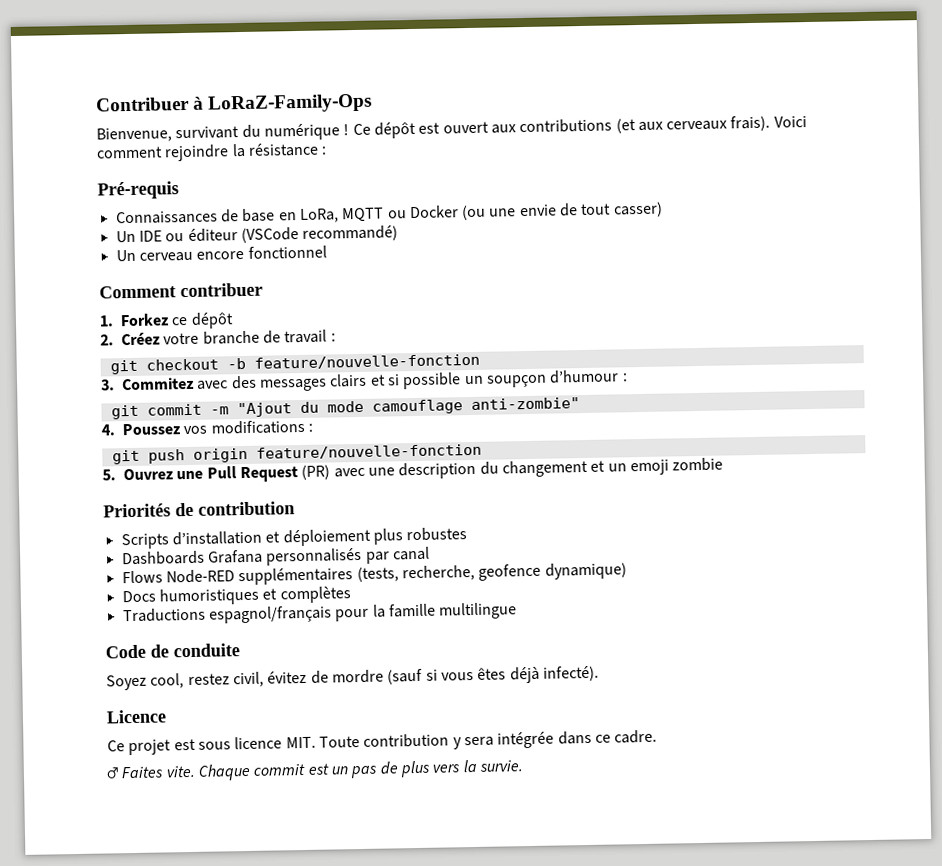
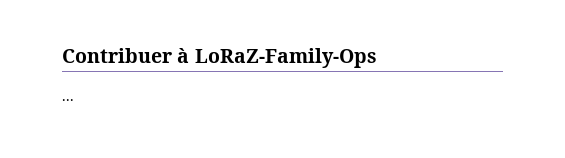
[96,115,807,143] [96,142,328,162] [97,181,179,200] [115,201,663,225] [115,225,399,244] [115,245,327,262] [99,282,263,299] [99,312,234,329] [100,329,336,346] [109,353,480,375] [100,369,628,392] [110,397,580,420] [101,419,313,436] [111,443,482,465] [102,457,724,483] [103,501,295,518] [120,527,468,550] [121,546,430,566] [121,562,627,586] [121,586,351,606] [122,602,518,624] [105,643,240,659] [106,665,599,691] [106,709,167,724] [107,729,658,756] [106,759,523,781] Bienvenue, survivant du numérique ! Ce dépôt est ouvert aux contributions (et aux cerveaux frais). Voici comment rejoindre la résistance : // Pré-requis // Connaissances de base en LoRa, MQTT ou Docker (ou une envie de tout casser) // Un IDE ou éditeur (VSCode recommandé) // Un cerveau encore fonctionnel // Comment contribuer // 1. Forkez ce dépôt // 2. Créez votre branche de travail : // git checkout -b feature/nouvelle-fonction // 3. Commitez avec des messages clairs et si possible un soupçon d’humour : // git commit -m "Ajout du mode camouflage anti-zombie" // 4. Poussez vos modifications : // git push origin feature/nouvelle-fonction // 5. Ouvrez une Pull Request (PR) avec une description du changement et un emoji zombie // Priorités de contribution // Scripts d’installation et déploiement plus robustes // Dashboards Grafana personnalisés par canal // Flows Node-RED supplémentaires (tests, recherche, geofence dynamique) // Docs humoristiques et complètes // Traductions espagnol/français pour la famille multilingue // Code de conduite // Soyez cool, restez civil, évitez de mordre (sauf si vous êtes déjà infecté). // Licence // Ce projet est sous licence MIT. Toute contribution y sera intégrée dans ce cadre. // ♂ Faites vite. Chaque commit est un pas de plus vers la survie. -> [62,99,74,101] ...

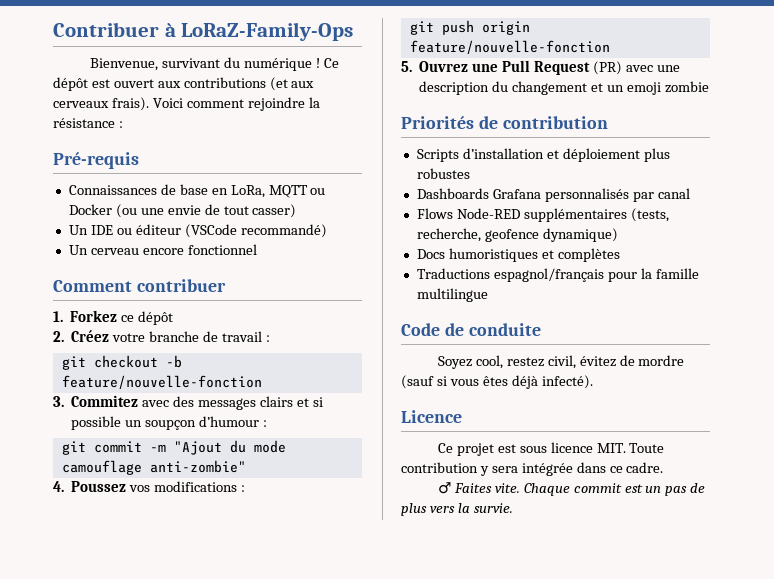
[62,99,74,101] ... -> [89,57,339,71] [53,77,315,91] [53,97,320,111] [53,118,123,128] [53,152,139,169] [68,184,326,198] [68,204,297,218] [68,224,327,238] [68,244,257,255] [53,279,226,292] [53,310,174,325] [53,330,270,342] [61,355,182,370] [61,375,262,389] [53,395,323,410] [71,416,267,430] [61,440,286,455] [61,460,246,475] [53,481,245,492] [409,20,530,35] [409,40,610,54] [401,60,680,75] [419,81,709,95] [401,116,608,129] [416,148,670,162] [416,168,470,179] [416,188,690,202] [416,208,669,222] [416,228,618,242] [416,248,620,262] [416,268,699,282] [416,288,488,302] [401,323,541,336] [437,355,685,369] [401,375,593,389] [401,410,462,423] [437,442,665,456] [401,462,664,476] [437,482,706,496] [401,503,513,516] Bienvenue, survivant du numérique ! Ce dépôt est ouvert aux contributions (et aux cerveaux frais). Voici comment rejoindre la résistance : // Pré-requis // Connaissances de base en LoRa, MQTT ou Docker (ou une envie de tout casser) // Un IDE ou éditeur (VSCode recommandé) // Un cerveau encore fonctionnel // Comment contribuer // 1. Forkez ce dépôt // 2. Créez votre branche de travail : // git checkout -b feature/nouvelle-fonction // 3. Commitez avec des messages clairs et si possible un soupçon d’humour : // git commit -m "Ajout du mode camouflage anti-zombie" // 4. Poussez vos modifications : // git push origin feature/nouvelle-fonction // 5. Ouvrez une Pull Request (PR) avec une description du changement et un emoji zombie // Priorités de contribution // Scripts d’installation et déploiement plus robustes // Dashboards Grafana personnalisés par canal // Flows Node-RED supplémentaires (tests, recherche, geofence dynamique) // Docs humoristiques et complètes // Traductions espagnol/français pour la famille multilingue // Code de conduite // Soyez cool, restez civil, évitez de mordre (sauf si vous êtes déjà infecté). // Licence // Ce projet est sous licence MIT. Toute contribution y sera intégrée dans ce cadre. // ♂ Faites vite. Chaque commit est un pas de plus vers la survie.

